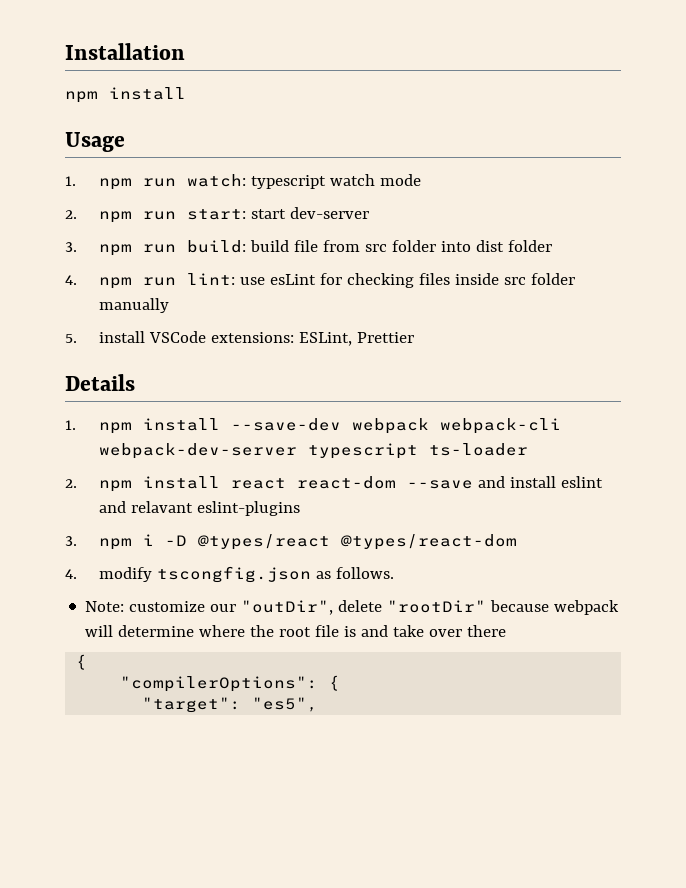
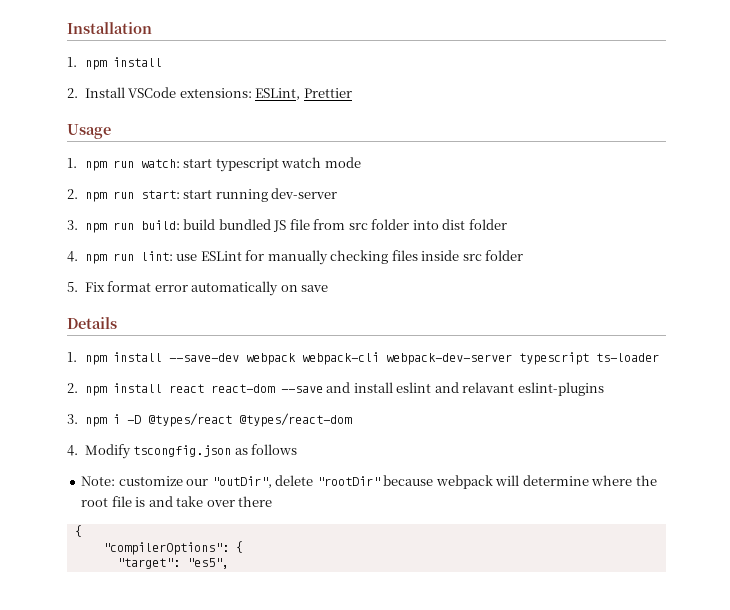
[65,87,186,103] npm install -> [67,57,162,70] [67,87,352,100] 1. npm install // 2. Install VSCode extensions: ESLint, Prettier
(247, 180) none -> [183,158,213,168] start
(287, 214) none -> [215,189,268,202] running
(290, 246) none -> [218,219,287,232] bundled JS
[270,273,343,285] esLint for -> [200,250,328,265] ESLint for manually
[99,298,170,313] manually -> (524, 255) none
[99,331,415,346] install VSCode extensions: ESLint, Prettier -> [84,281,329,296] Fix format error automatically on save
[99,567,153,582] modify -> [84,444,131,459] Modify
[336,567,395,579] follows. -> [251,444,298,455] follows

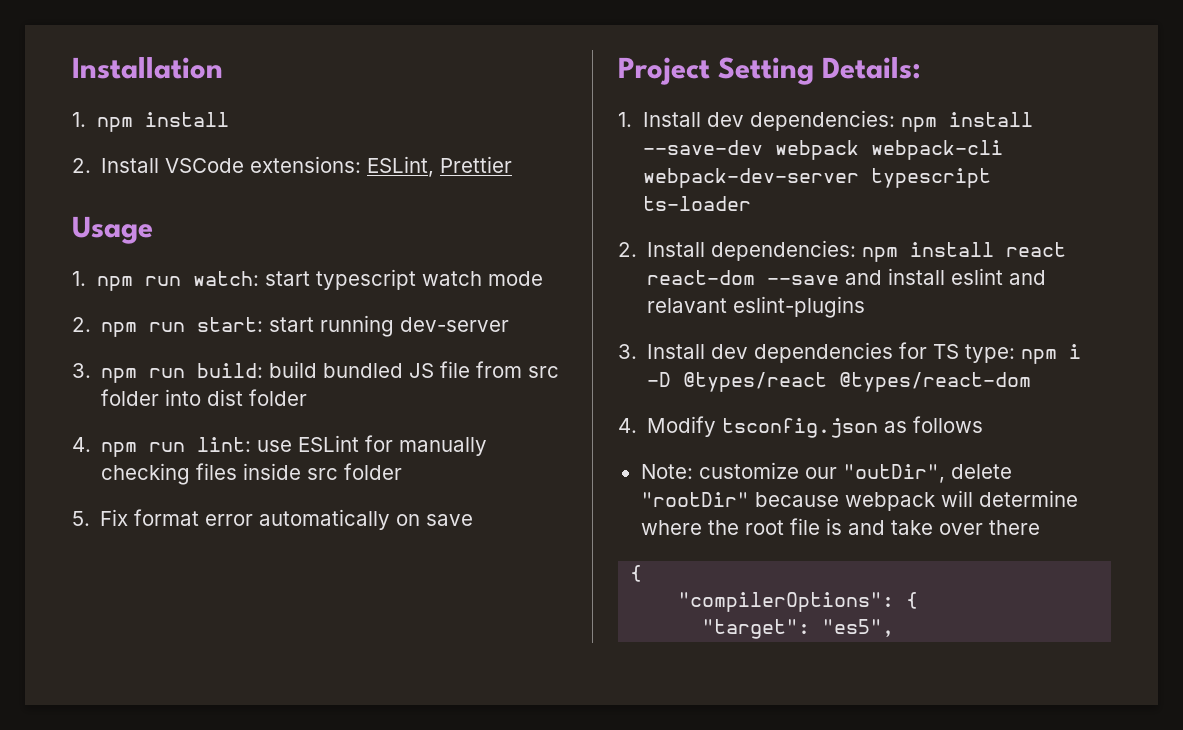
[67,317,117,329] [67,352,77,362] Details // 1. -> [618,57,922,85] [618,110,896,131] Project Setting Details: // 1. Install dev dependencies:
(78, 388) none -> [647,240,857,261] Install dependencies:
(78, 419) none -> [647,342,1016,363] Install dev dependencies for TS type:
[133,445,232,457] tscongfig.json -> [722,418,879,438] tsconfig.json

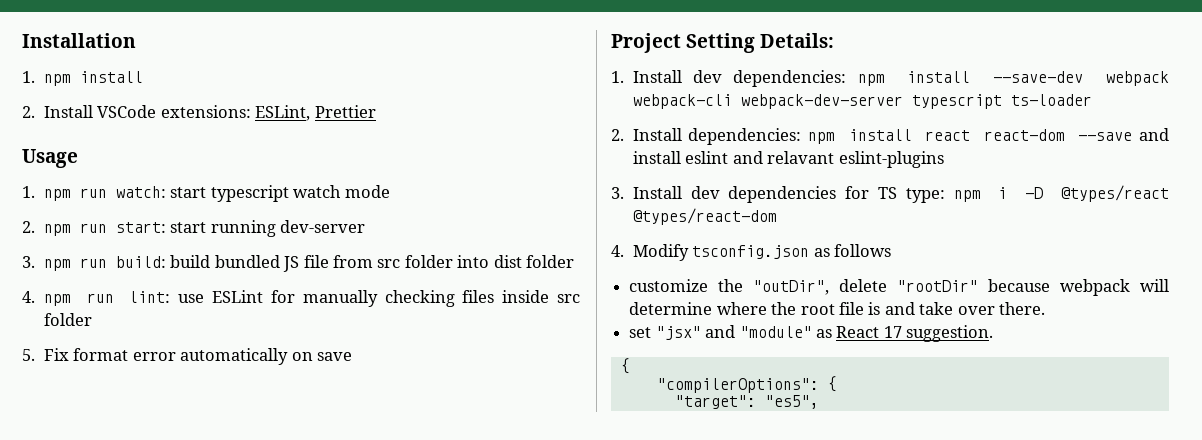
[640,462,837,479] Note: customize our -> [629,279,744,292] customize the
[988,520,1040,535] there -> [999,302,1046,315] [629,325,994,342] there. // set "jsx" and "module" as React 17 suggestion.

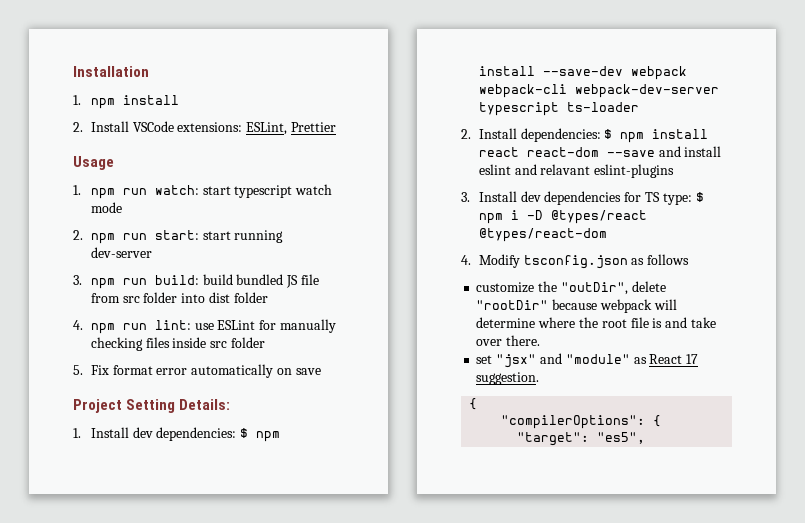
(847, 78) none -> [240,428,249,438] $
(802, 136) none -> [604,129,613,139] $
(945, 195) none -> [695,192,704,202] $

